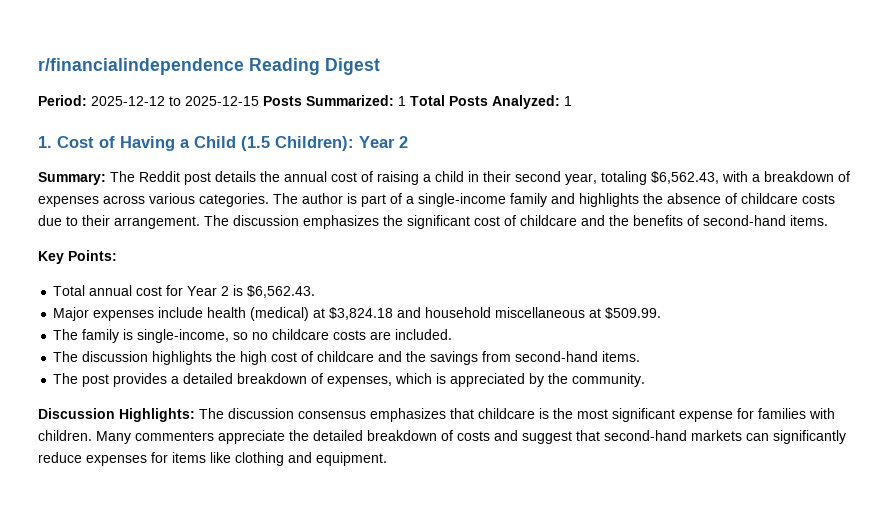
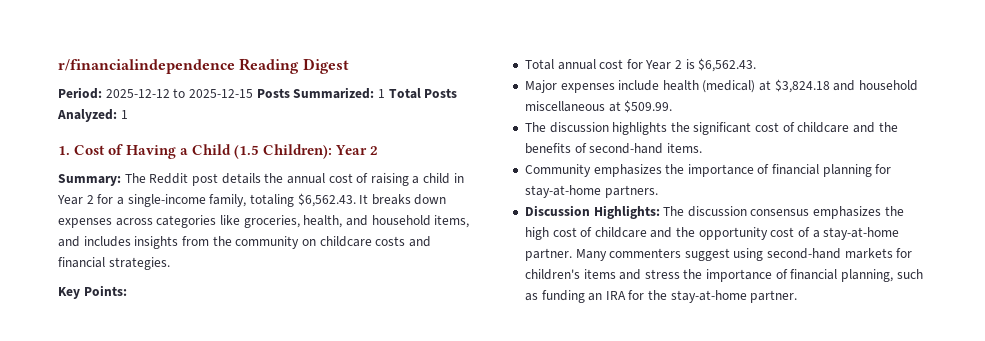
[483,171,850,185] [38,193,835,207] [38,215,828,229] their second year, totaling $6,562.43, with a breakdown of expenses across various categories. The author is part of a single-income family and highlights the absence of childcare costs due to their arrangement. The discussion emphasizes the significant cost of childcare and the benefits of second-hand items. -> [57,193,447,207] [58,215,470,228] [58,236,431,249] [58,257,170,270] Year 2 for a single-income family, totaling $6,562.43. It breaks down expenses across categories like groceries, health, and household items, and includes insights from the community on childcare costs and financial strategies.
[82,329,453,343] [53,351,213,365] family is single-income, so no childcare costs are included. // The discussion highlights -> [549,122,898,135] [524,143,702,154] [524,164,892,177] [524,185,658,198] [524,205,882,219] discussion highlights the significant cost of childcare and the benefits of second-hand items. // Community emphasizes the importance of financial planning for stay-at-home partners. // Discussion Highlights: The discussion consensus emphasizes
[430,351,641,365] [53,373,646,387] [38,408,835,422] [38,430,846,444] [38,452,387,466] savings from second-hand items. // The post provides a detailed breakdown of expenses, which is appreciated by the community. // Discussion Highlights: The discussion consensus emphasizes that childcare is the most significant expense for families with children. Many commenters appreciate the detailed breakdown of costs and suggest that second-hand markets can significantly reduce expenses for items like clothing and equipment. -> [698,227,900,240] [524,248,913,261] [524,269,923,282] [524,290,798,303] opportunity cost of a stay-at-home partner. Many commenters suggest using second-hand markets for children's items and stress the importance of financial planning, such as funding an IRA for the stay-at-home partner.

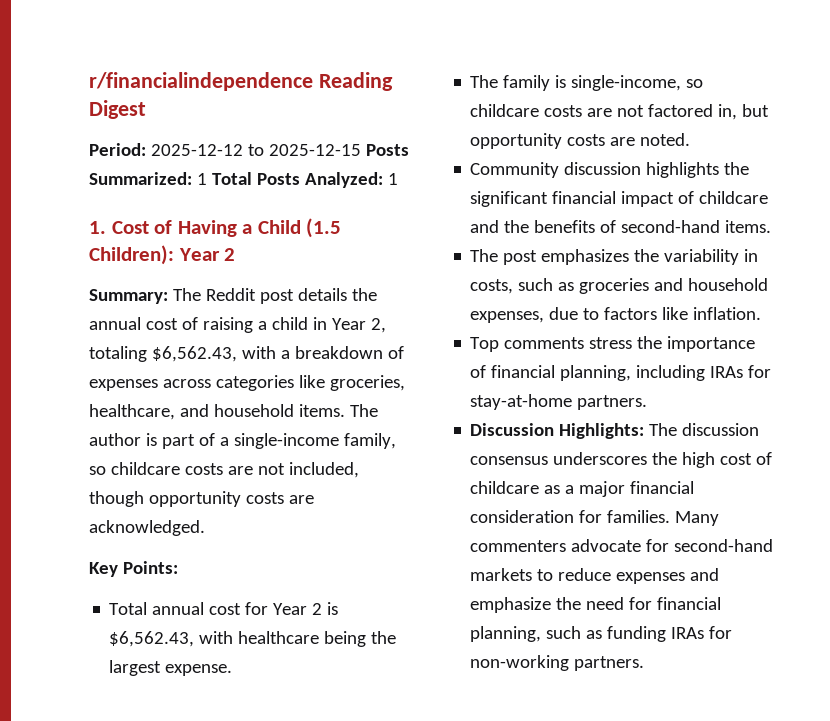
[86,193,447,207] 2 for a single-income family, totaling $6,562.43. It breaks down -> [370,318,386,333] [89,346,404,362] 2, totaling $6,562.43, with a breakdown of
[303,215,470,228] [58,236,431,249] [58,257,170,270] health, and household items, and includes insights from the community on childcare costs and financial strategies. -> [89,404,378,420] [89,433,396,449] [89,462,359,478] [89,491,314,507] [89,520,205,536] healthcare, and household items. The author is part of a single-income family, so childcare costs are not included, though opportunity costs are acknowledged.
[698,58,757,72] [524,79,919,93] [524,100,673,113] [524,122,546,132] $6,562.43. // Major expenses include health (medical) at $3,824.18 and household miscellaneous at $509.99. // The -> [109,631,397,647] [109,660,233,676] [470,75,704,91] [470,104,770,120] [470,133,691,149] [470,162,560,178] $6,562.43, with healthcare being the largest expense. // The family is single-income, so childcare costs are not factored in, but opportunity costs are noted. // Community
[755,122,780,132] cost -> [552,191,675,207] financial impact
[524,164,872,177] Community emphasizes the importance of financial planning -> [470,249,759,265] [470,278,769,294] [470,307,762,323] [470,336,756,352] [470,365,744,381] The post emphasizes the variability in costs, such as groceries and household expenses, due to factors like inflation. // Top comments stress the importance of financial planning, including IRAs
[813,206,882,219] emphasizes -> [553,452,648,465] underscores
[650,227,900,240] [524,248,913,261] [524,269,788,282] and the opportunity cost of a stay-at-home partner. Many commenters suggest using second-hand markets for children's items and stress the importance of -> [544,481,695,497] [470,510,720,526] [470,539,774,552] [470,568,720,584] [470,597,653,613] as a major financial consideration for families. Many commenters advocate for second-hand markets to reduce expenses and emphasize the need for
[588,290,798,303] an IRA for the stay-at-home partner. -> [671,626,733,639] [470,655,645,671] IRAs for non-working partners.

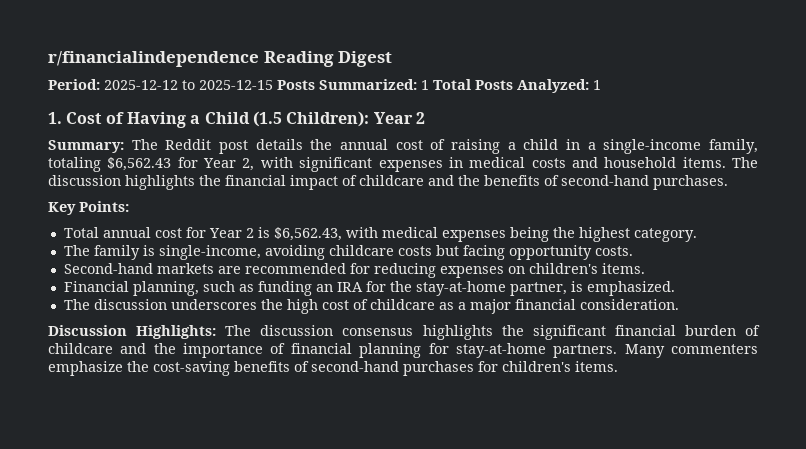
[331,318,386,333] [89,346,404,362] [89,375,405,391] [89,404,378,420] [89,433,396,449] [89,462,359,478] [89,491,314,507] [89,520,205,536] Year 2, totaling $6,562.43, with a breakdown of expenses across categories like groceries, healthcare, and household items. The author is part of a single-income family, so childcare costs are not included, though opportunity costs are acknowledged. -> [587,139,758,154] [48,157,758,172] [48,175,728,190] a single-income family, totaling $6,562.43 for Year 2, with significant expenses in medical costs and household items. The discussion highlights the financial impact of childcare and the benefits of second-hand purchases.
[238,631,397,647] [109,660,233,676] healthcare being the largest expense. -> [381,227,697,242] medical expenses being the highest category.
[686,79,704,88] [470,104,770,120] [470,133,691,149] [470,162,750,178] [470,191,769,207] [470,220,772,233] [470,249,759,265] [470,278,769,294] [470,307,762,323] [470,336,756,352] [470,365,772,381] [470,394,648,410] [470,423,760,439] [470,456,549,465] so childcare costs are not factored in, but opportunity costs are noted. // Community discussion highlights the significant financial impact of childcare and the benefits of second-hand items. // The post emphasizes the variability in costs, such as groceries and household expenses, due to factors like inflation. // Top comments stress the importance of financial planning, including IRAs for stay-at-home partners. // Discussion Highlights: The discussion consensus -> [264,245,633,260] [63,263,645,278] [63,281,675,296] [63,299,167,310] avoiding childcare costs but facing opportunity costs. // Second-hand markets are recommended for reducing expenses on children's items. // Financial planning, such as funding an IRA for the stay-at-home partner, is emphasized. // The discussion
[470,510,720,526] [470,539,774,552] [470,568,720,584] [470,597,722,613] [470,626,733,642] [470,655,645,671] consideration for families. Many commenters advocate for second-hand markets to reduce expenses and emphasize the need for financial planning, such as funding IRAs for non-working partners. -> [579,299,679,310] [48,325,761,340] [48,343,759,358] [48,361,618,376] consideration. // Discussion Highlights: The discussion consensus highlights the significant financial burden of childcare and the importance of financial planning for stay-at-home partners. Many commenters emphasize the cost-saving benefits of second-hand purchases for children's items.

